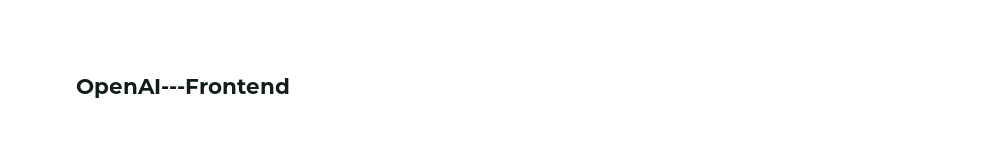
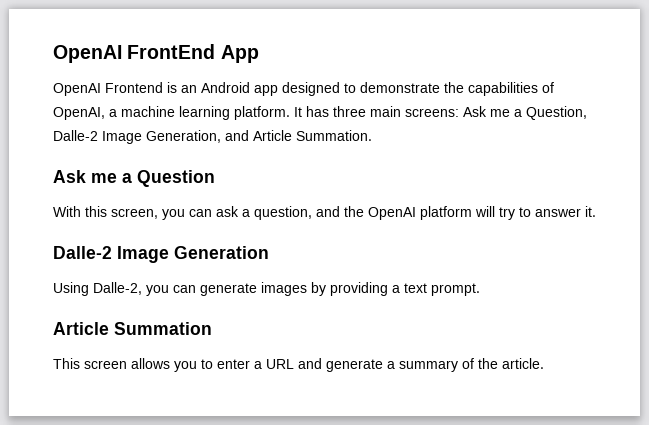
[76,78,290,98] OpenAI---Frontend -> [53,44,259,63] [53,82,554,96] [53,106,587,120] [53,130,372,144] [53,170,215,187] [53,206,596,220] [53,246,269,263] [53,282,480,296] [53,322,212,335] [53,358,544,372] OpenAI FrontEnd App // OpenAI Frontend is an Android app designed to demonstrate the capabilities of OpenAI, a machine learning platform. It has three main screens: Ask me a Question, Dalle-2 Image Generation, and Article Summation. // Ask me a Question // With this screen, you can ask a question, and the OpenAI platform will try to answer it. // Dalle-2 Image Generation // Using Dalle-2, you can generate images by providing a text prompt. // Article Summation // This screen allows you to enter a URL and generate a summary of the article.

